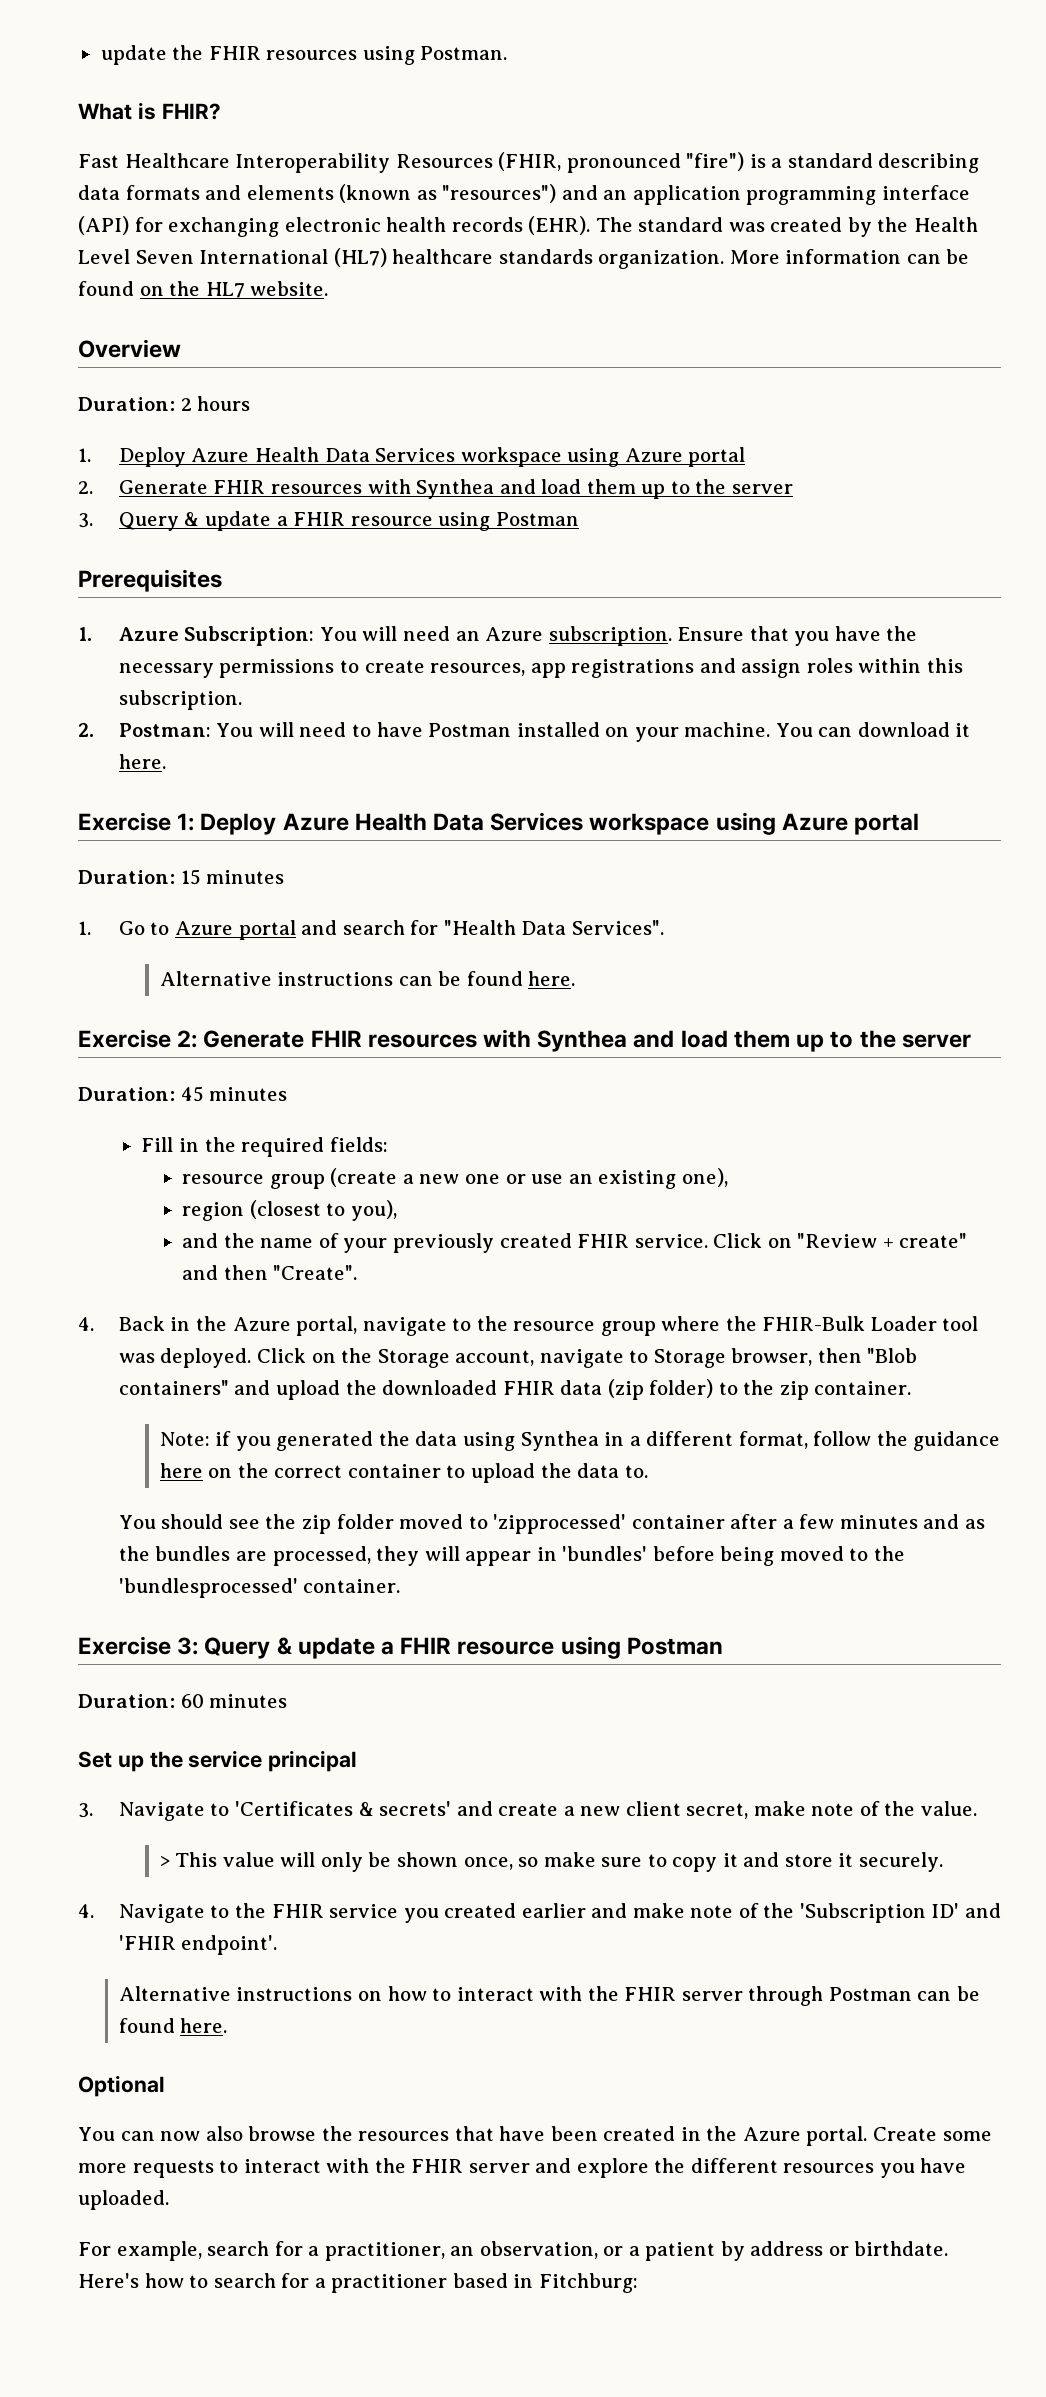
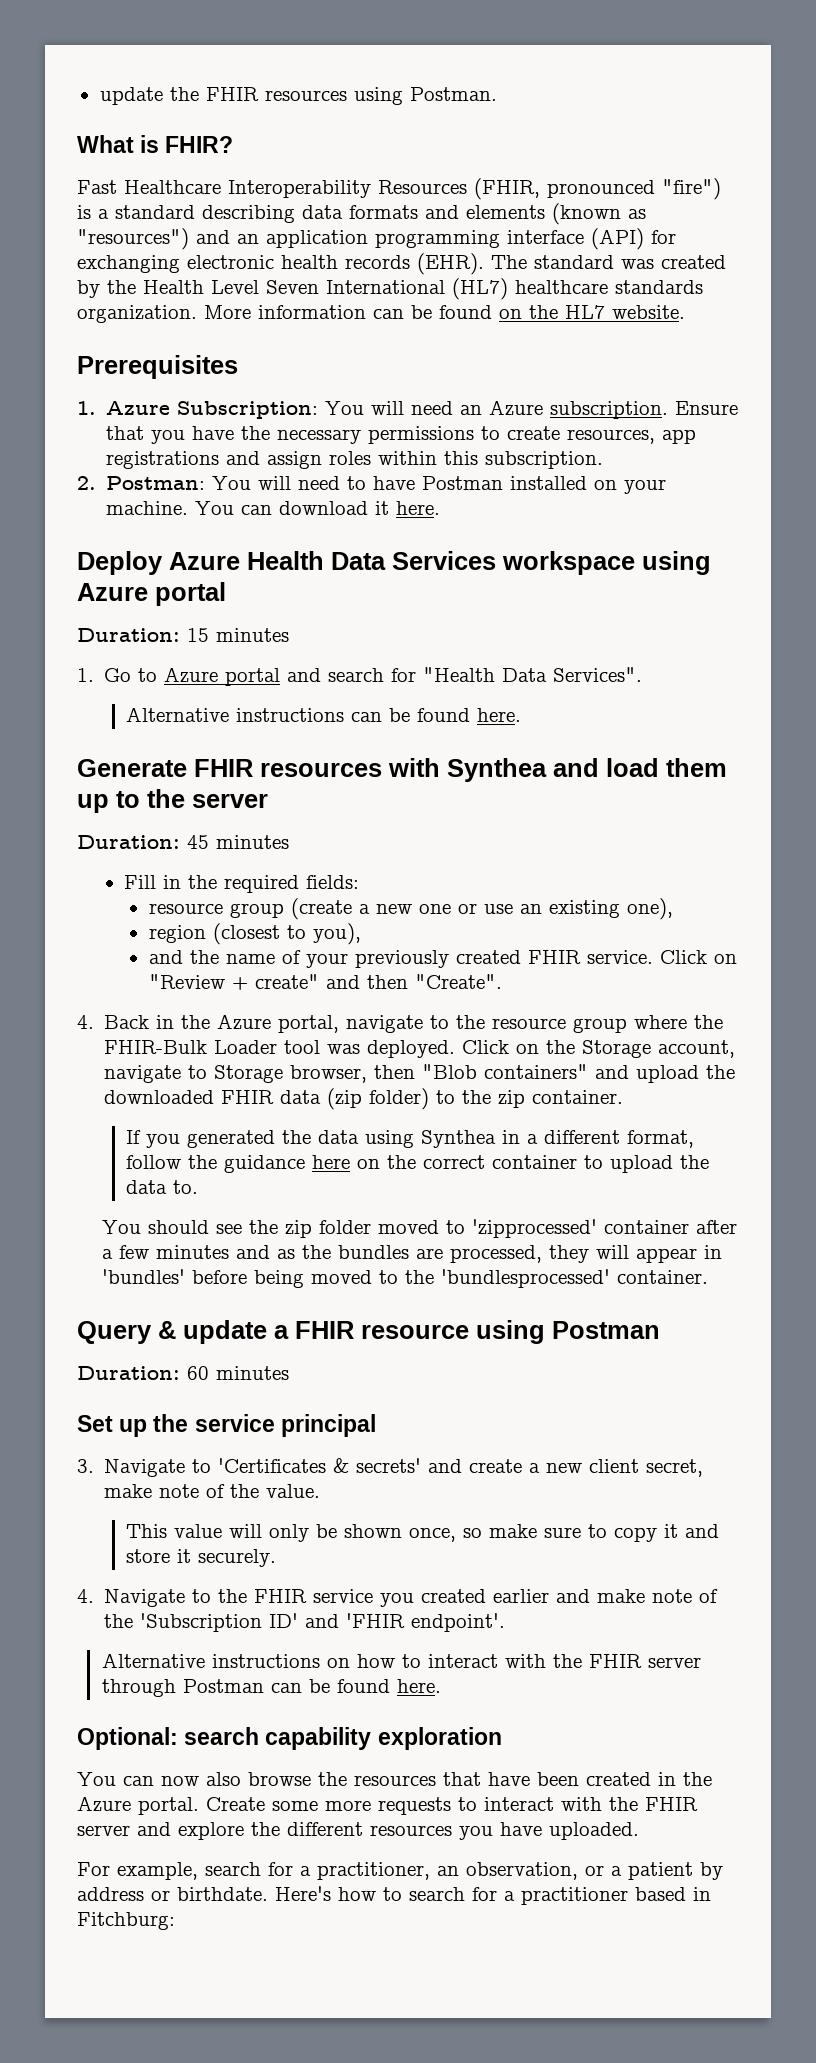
[78,339,181,358] [78,396,251,411] [78,447,746,467] [78,479,793,499] [78,511,579,531] // Overview // Duration: 2 hours // 1. Deploy Azure Health Data Services workspace using Azure portal // 2. Generate FHIR resources with Synthea and load them up to the server // 3. Query & update a FHIR resource using Postman -> (685, 312) none
[78,812,195,831] Exercise 1: -> (441, 508) none
[78,1029,198,1048] Exercise 2: -> (522, 715) none
[159,1431,232,1446] Note: if -> [126,1130,142,1144] If
[78,1636,199,1655] Exercise 3: -> (708, 1277) none
[159,1856,170,1867] > -> (321, 1491) none
[78,2075,165,2097] Optional -> [77,1727,502,1750] Optional: search capability exploration

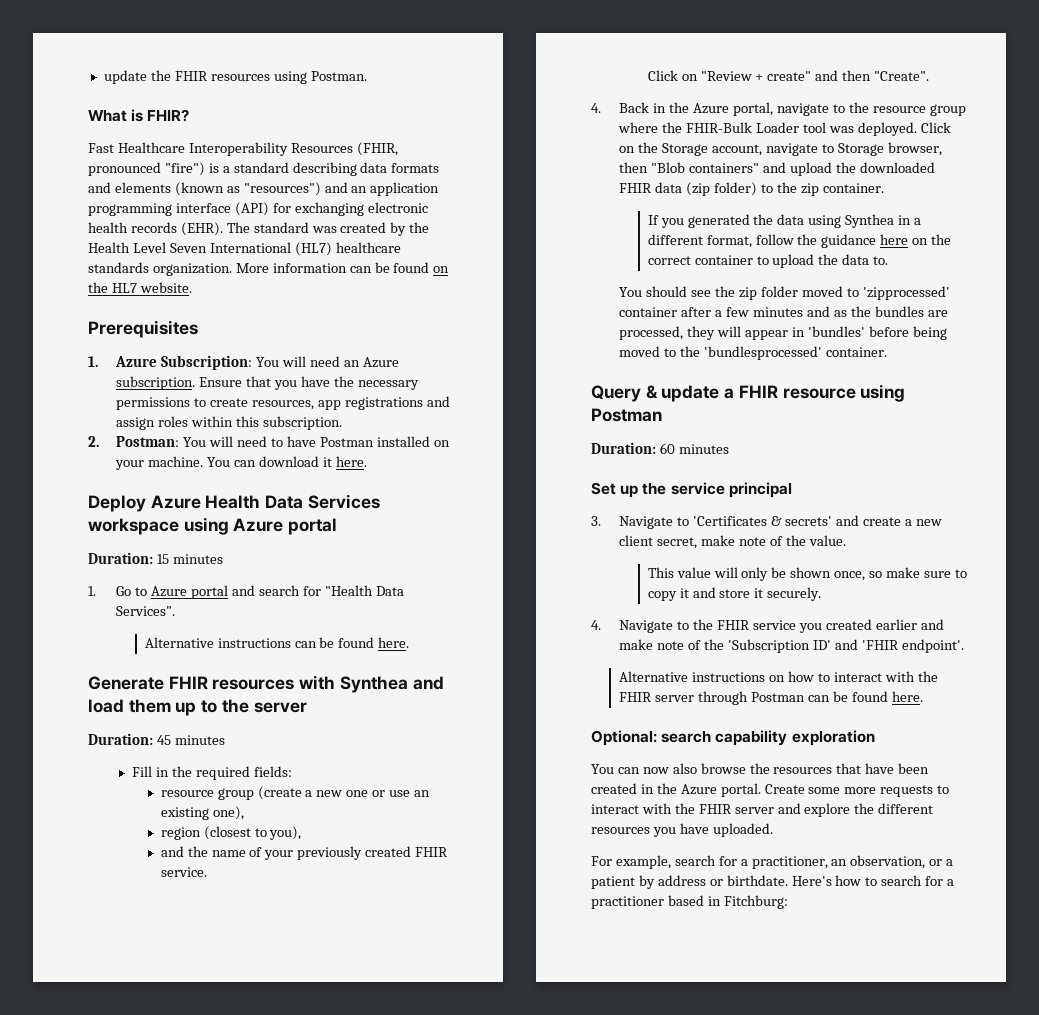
(653, 957) none -> (207, 872) //

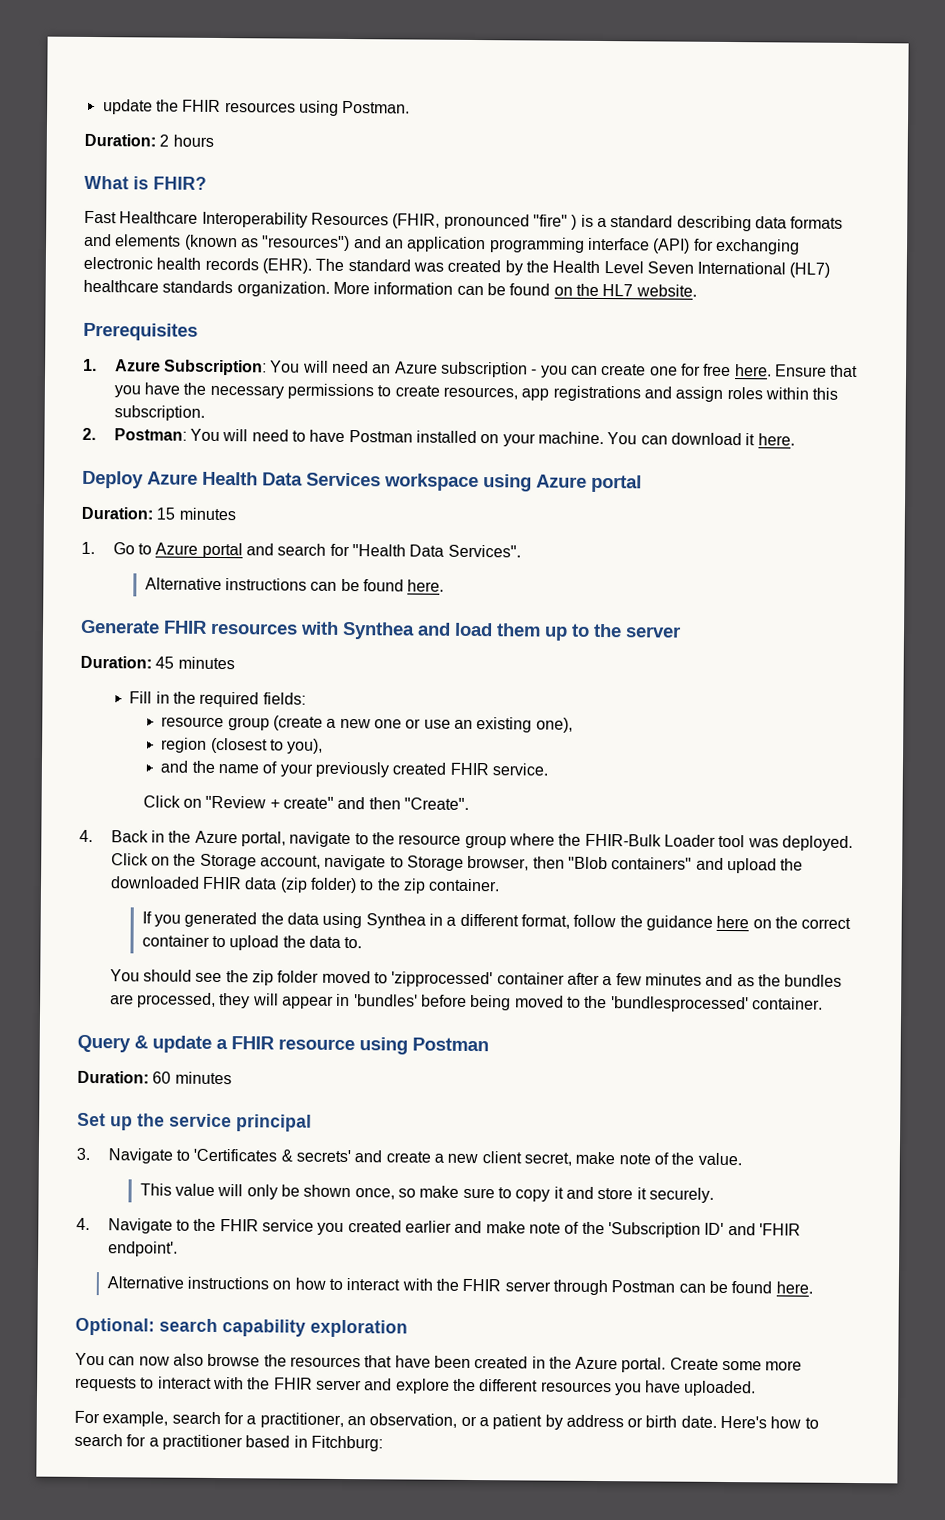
(367, 76) none -> [84,133,214,147] // Duration: 2 hours
[164,162,205,176] "fire") -> [532,214,578,230] "fire" )
[116,376,196,390] subscription. -> [441,361,772,378] subscription - you can create one for free here.
[726,875,788,886] birthdate. -> [645,1415,717,1428] birth date.

